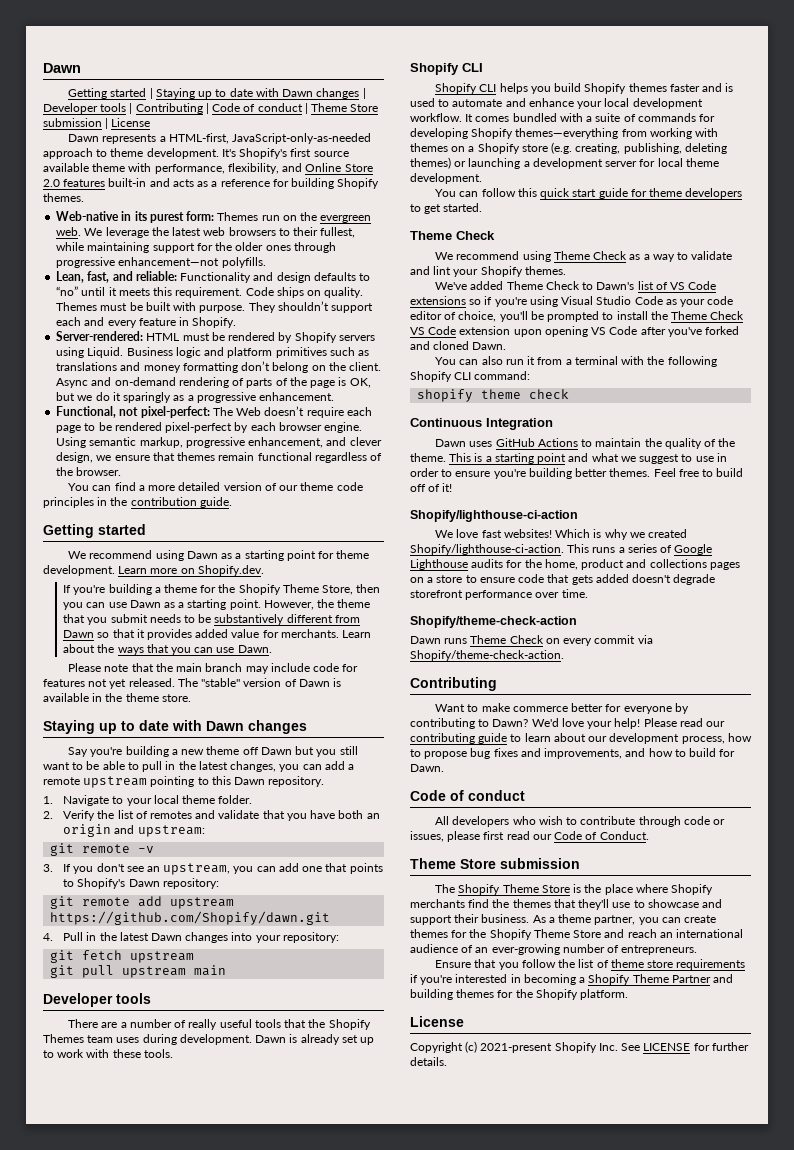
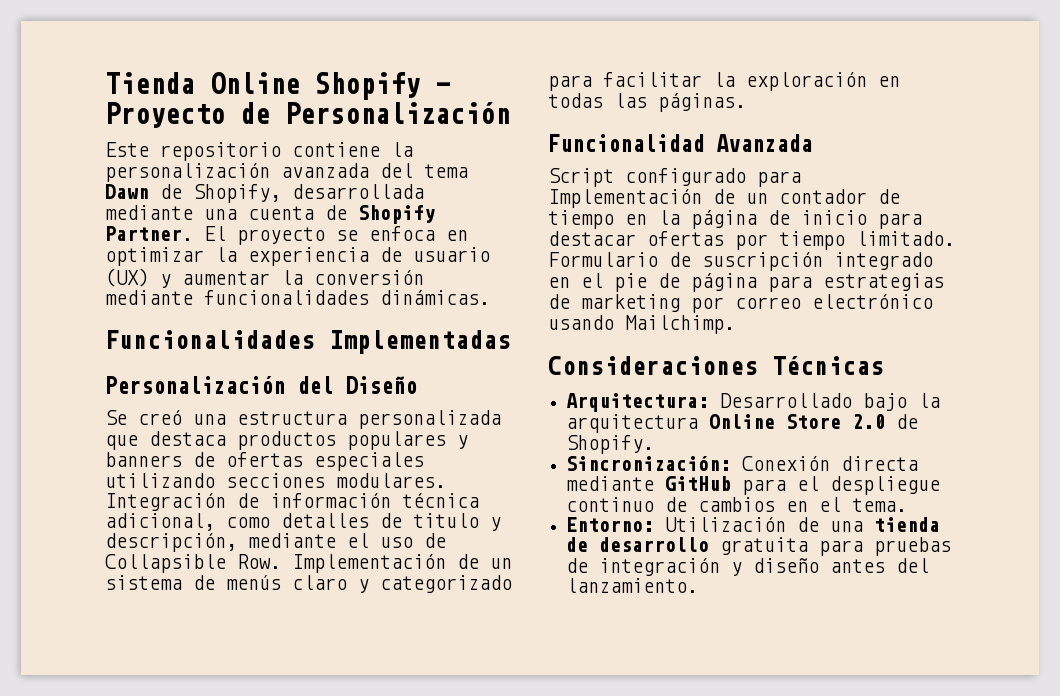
[43,63,81,73] [68,88,366,99] [43,103,379,114] [43,118,151,129] [68,133,372,144] [43,148,349,159] [43,163,373,174] [43,178,380,189] [43,193,84,202] [56,211,372,223] [56,227,356,238] [56,242,336,253] [56,257,266,268] [56,271,371,283] [56,286,364,298] [56,301,374,313] [56,317,237,328] [56,331,375,343] [56,347,370,358] [56,361,382,373] [56,377,371,388] [56,392,335,403] [56,406,372,418] [56,422,363,433] [56,437,382,448] [56,452,383,463] [56,467,122,476] [68,482,363,491] [43,497,232,508] [43,524,146,538] [68,550,370,561] [43,565,264,576] [63,584,381,595] [63,599,371,610] [63,614,360,625] [63,629,372,640] [63,644,272,655] [68,663,359,674] [43,678,342,689] [43,693,191,702] [43,720,307,734] [68,746,358,757] [43,761,355,772] [43,776,325,788] [43,795,253,806] [43,810,380,821] [63,824,205,837] [50,843,155,856] [43,863,383,875] [63,878,219,889] [50,896,235,909] [50,911,331,925] [43,932,339,943] [50,950,195,963] [50,965,227,978] [43,993,151,1007] [68,1019,371,1030] [43,1034,375,1045] [43,1049,173,1058] [410,63,483,75] [435,83,734,94] [410,98,703,109] [410,113,716,122] [410,128,719,139] [410,142,727,154] [410,157,719,169] [410,173,482,184] [435,188,743,199] [410,203,483,214] [410,231,495,240] [435,251,733,262] [410,266,566,277] [435,281,717,290] [410,296,734,307] [410,311,745,322] [410,326,740,337] [410,341,507,350] [435,356,717,367] [410,371,531,382] [417,389,570,402] [410,418,553,430] [435,438,736,449] [410,453,727,464] [410,468,744,479] [410,483,453,492] [410,510,578,522] [435,529,688,540] [410,544,713,555] [410,559,740,570] [410,574,716,585] [410,589,588,600] [410,616,577,628] [410,635,653,646] [410,650,564,661] [410,677,497,691] [435,703,689,714] [410,718,726,729] [410,733,752,744] [410,748,736,759] [410,764,444,772] [410,790,525,801] [435,816,726,827] [410,831,649,842] [410,858,580,869] [435,884,714,895] [410,899,723,910] [410,914,717,925] [410,929,744,940] [410,944,698,955] [435,959,746,970] [410,974,734,985] [410,989,629,1000] [410,1016,464,1027] [410,1041,749,1053] [410,1057,447,1066] Dawn // Getting started | Staying up to date with Dawn changes | Developer tools | Contributing | Code of conduct | Theme Store submission | License // Dawn represents a HTML-first, JavaScript-only-as-needed approach to theme development. It's Shopify's first source available theme with performance, flexibility, and Online Store 2.0 features built-in and acts as a reference for building Shopify themes. // Web-native in its purest form: Themes run on the evergreen web. We leverage the latest web browsers to their fullest, while maintaining support for the older ones through progressive enhancement—not polyfills. // Lean, fast, and reliable: Functionality and design defaults to “no” until it meets this requirement. Code ships on quality. Themes must be built with purpose. They shouldn’t support each and every feature in Shopify. // Server-rendered: HTML must be rendered by Shopify servers using Liquid. Business logic and platform primitives such as translations and money formatting don’t belong on the client. Async and on-demand rendering of parts of the page is OK, but we do it sparingly as a progressive enhancement. // Functional, not pixel-perfect: The Web doesn’t require each page to be rendered pixel-perfect by each browser engine. Using semantic markup, progressive enhancement, and clever design, we ensure that themes remain functional regardless of the browser. // You can find a more detailed version of our theme code principles in the contribution guide. // Getting started // We recommend using Dawn as a starting point for theme development. Learn more on Shopify.dev. // If you're building a theme for the Shopify Theme Store, then you can use Dawn as a starting point. However, the theme that you submit needs to be substantively different from Dawn so that it provides added value for merchants. Learn about the ways that you can use Dawn. // Please note that the main branch may include code for features not yet released. The "stable" version of Dawn is available in the theme store. // Staying up to date with Dawn changes // Say you're building a new theme off Dawn but you still want to be able to pull in the latest changes, you can add a remote upstream pointing to this Dawn repository. // 1. Navigate to your local theme folder. // 2. Verify the list of remotes and validate that you have both an origin and upstream: // git remote -v // 3. If you don't see an upstream, you can add one that points to Shopify's Dawn repository: // git remote add upstream https://github.com/Shopify/dawn.git // 4. Pull in the latest Dawn changes into your repository: // git fetch upstream // git pull upstream main // Developer tools // There are a number of really useful tools that the Shopify Themes team uses during development. Dawn is already set up to work with these tools. // Shopify CLI // Shopify CLI helps you build Shopify themes faster and is used to automate and enhance your local development workflow. It comes bundled with a suite of commands for developing Shopify themes—everything from working with themes on a Shopify store (e.g. creating, publishing, deleting themes) or launching a development server for local theme development. // You can follow this quick start guide for theme developers to get started. // Theme Check // We recommend using Theme Check as a way to validate and lint your Shopify themes. // We've added Theme Check to Dawn's list of VS Code extensions so if you're using Visual Studio Code as your code editor of choice, you'll be prompted to install the Theme Check VS Code extension upon opening VS Code after you've forked and cloned Dawn. // You can also run it from a terminal with the following Shopify CLI command: // shopify theme check // Continuous Integration // Dawn uses GitHub Actions to maintain the quality of the theme. This is a starting point and what we suggest to use in order to ensure you're building better themes. Feel free to build off of it! // Shopify/lighthouse-ci-action // We love fast websites! Which is why we created Shopify/lighthouse-ci-action. This runs a series of Google Lighthouse audits for the home, product and collections pages on a store to ensure code that gets added doesn't degrade storefront performance over time. // Shopify/theme-check-action // Dawn runs Theme Check on every commit via Shopify/theme-check-action. // Contributing // Want to make commerce better for everyone by contributing to Dawn? We'd love your help! Please read our contributing guide to learn about our development process, how to propose bug fixes and improvements, and how to build for Dawn. // Code of conduct // All developers who wish to contribute through code or issues, please first read our Code of Conduct. // Theme Store submission // The Shopify Theme Store is the place where Shopify merchants find the themes that they'll use to showcase and support their business. As a theme partner, you can create themes for the Shopify Theme Store and reach an international audience of an ever-growing number of entrepreneurs. // Ensure that you follow the list of theme store requirements if you're interested in becoming a Shopify Theme Partner and building themes for the Shopify platform. // License // Copyright (c) 2021-present Shopify Inc. See LICENSE for further details. -> [105,72,450,100] [105,102,510,128] [105,142,413,161] [105,163,468,182] [105,184,424,203] [105,205,435,224] [105,226,468,245] [105,247,490,266] [105,268,424,288] [105,290,490,305] [105,330,511,354] [105,376,417,394] [105,410,501,429] [105,431,468,450] [105,452,424,471] [105,473,446,488] [105,493,479,511] [105,513,501,531] [105,533,446,552] [105,554,512,573] [105,575,512,593] [548,72,900,91] [548,93,746,112] [548,134,812,152] [548,168,801,187] [548,189,900,208] [548,210,922,229] [548,231,955,250] [548,252,933,271] [548,273,944,292] [548,294,933,313] [548,315,735,334] [548,356,884,375] [566,393,941,412] [566,414,919,433] [566,435,655,454] [566,456,919,471] [566,476,941,495] [566,497,908,512] [566,517,941,532] [566,537,952,556] [566,558,930,576] [566,578,699,593] Tienda Online Shopify - Proyecto de Personalización // Este repositorio contiene la personalización avanzada del tema Dawn de Shopify, desarrollada mediante una cuenta de Shopify Partner. El proyecto se enfoca en optimizar la experiencia de usuario (UX) y aumentar la conversión mediante funcionalidades dinámicas. // Funcionalidades Implementadas // Personalización del Diseño // Se creó una estructura personalizada que destaca productos populares y banners de ofertas especiales utilizando secciones modulares. Integración de información técnica adicional, como detalles de titulo y descripción, mediante el uso de Collapsible Row. Implementación de un sistema de menús claro y categorizado para facilitar la exploración en todas las páginas. // Funcionalidad Avanzada // Script configurado para Implementación de un contador de tiempo en la página de inicio para destacar ofertas por tiempo limitado. Formulario de suscripción integrado en el pie de página para estrategias de marketing por correo electrónico usando Mailchimp. // Consideraciones Técnicas // Arquitectura: Desarrollado bajo la arquitectura Online Store 2.0 de Shopify. // Sincronización: Conexión directa mediante GitHub para el despliegue continuo de cambios en el tema. // Entorno: Utilización de una tienda de desarrollo gratuita para pruebas de integración y diseño antes del lanzamiento.

